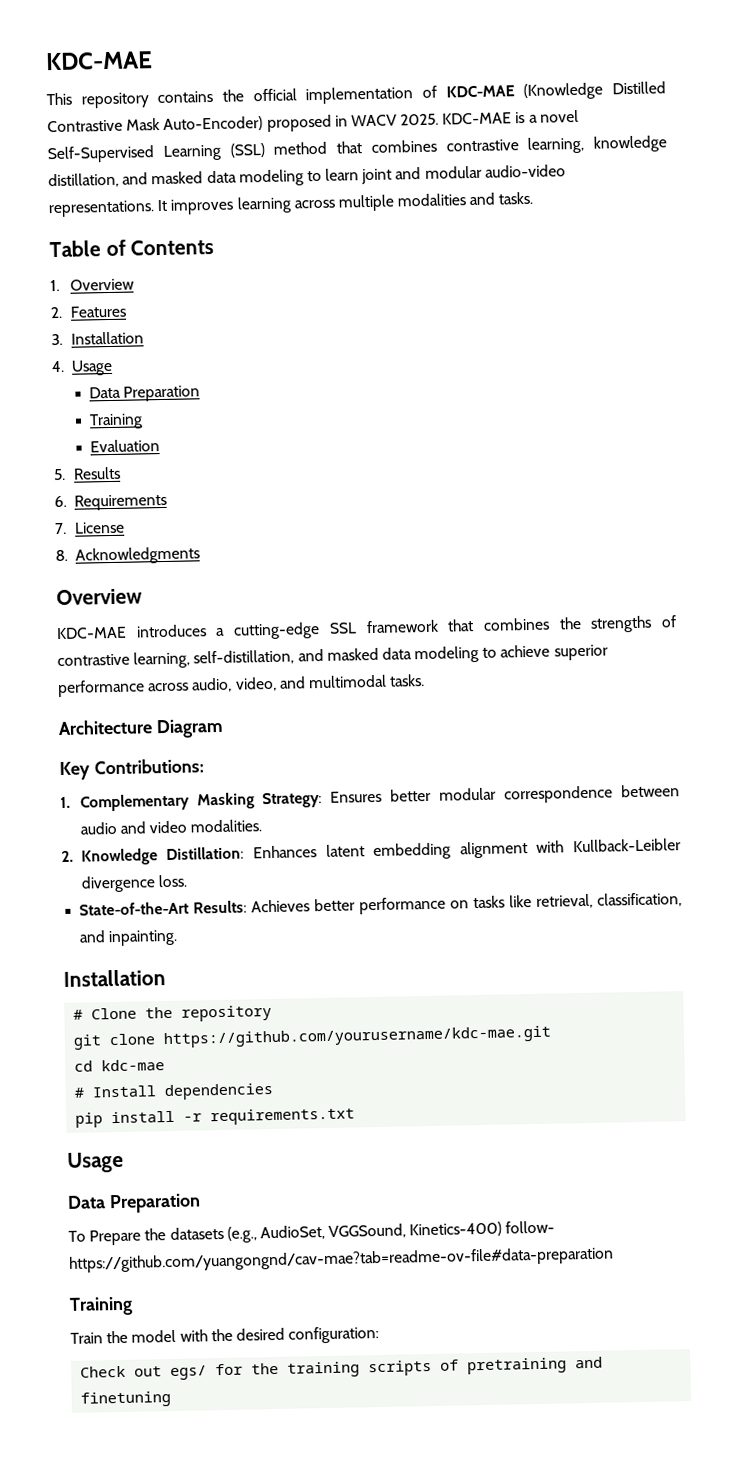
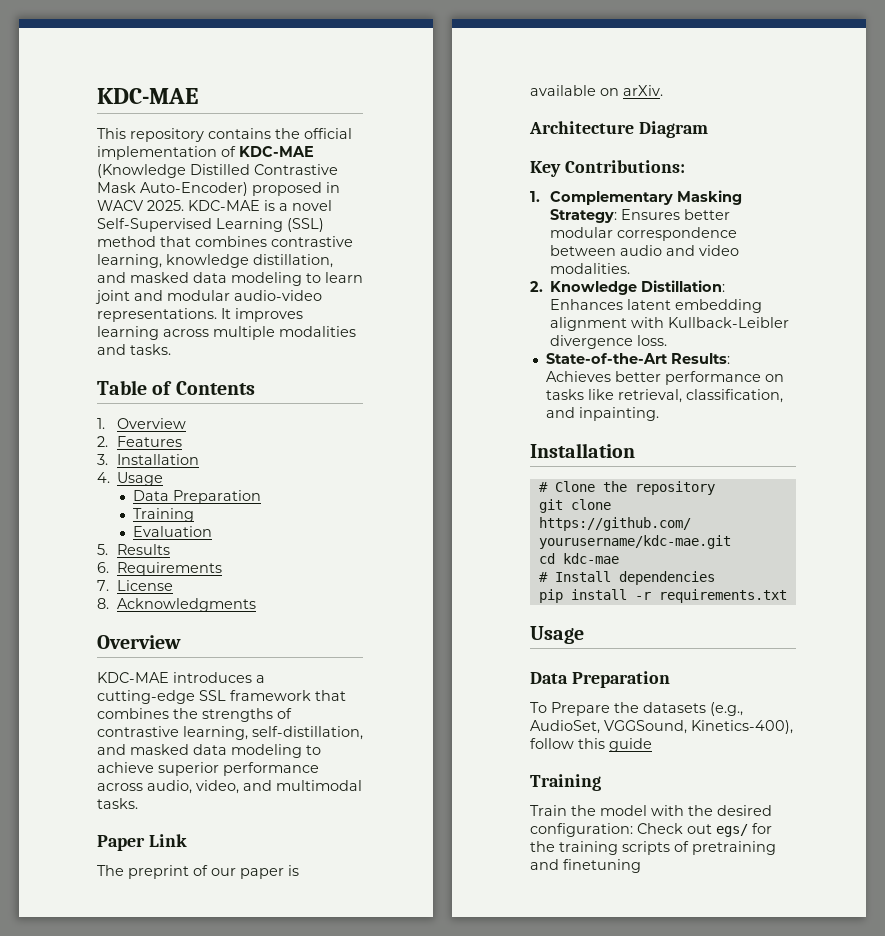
(426, 680) none -> [97,834,187,851] [97,865,299,879] [530,85,663,96] // Paper Link // The preprint of our paper is available on arXiv.
[409,1220,556,1238] [69,1246,614,1273] Kinetics-400) follow- https://github.com/yuangongnd/cav-mae?tab=readme-ov-file#data-preparation -> [691,720,793,734] [530,738,652,752] Kinetics-400), follow this guide
(380, 1334) // -> (633, 830) none

